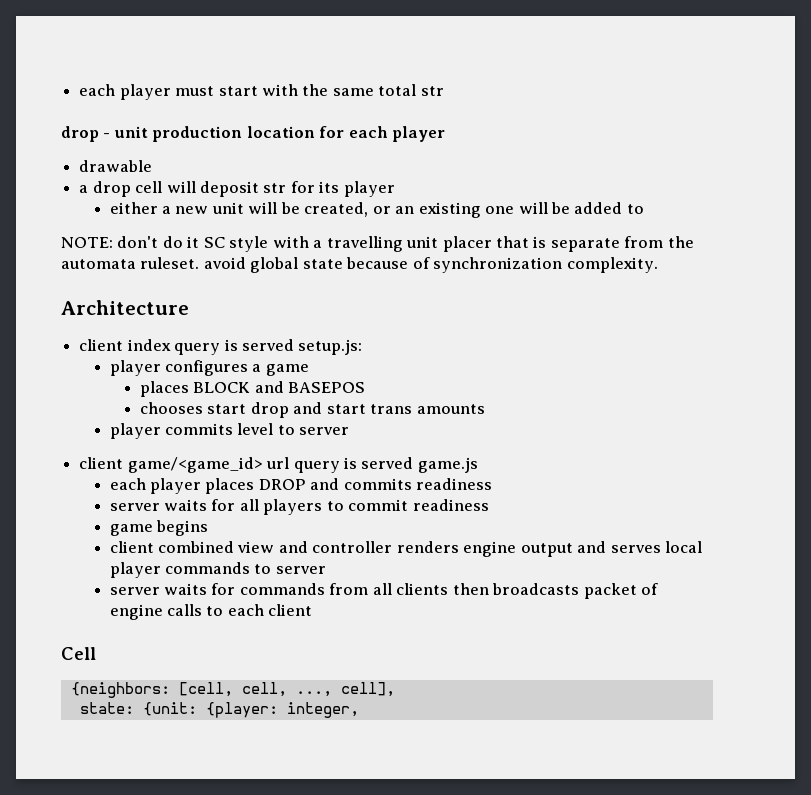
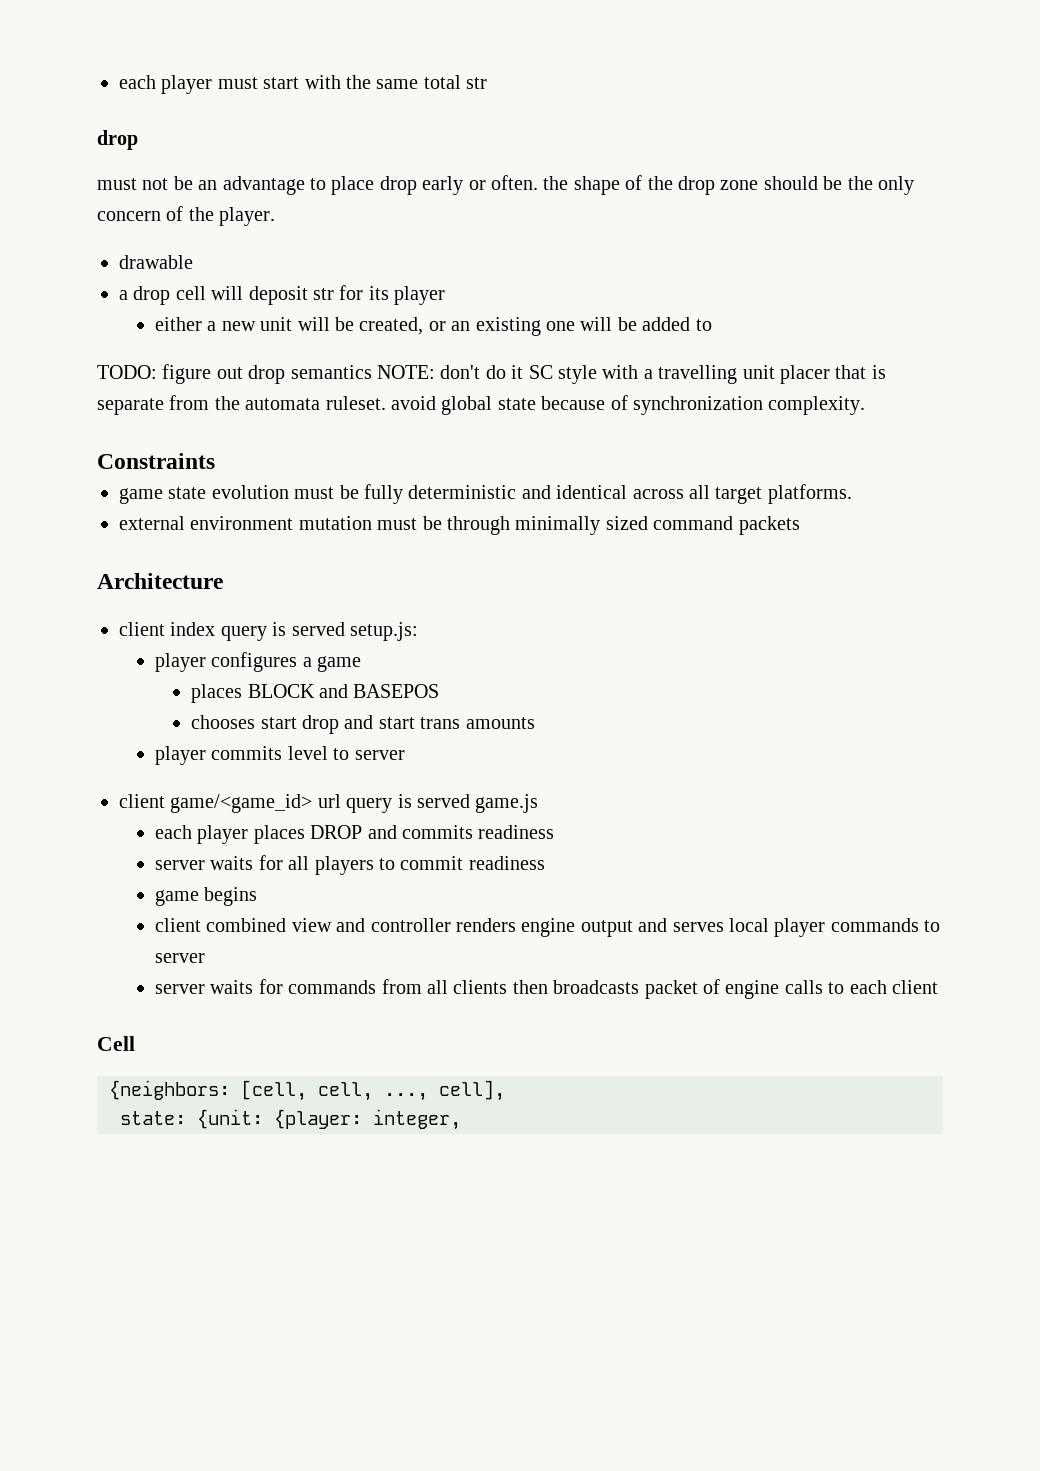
[103,126,446,142] - unit production location for each player -> [97,175,914,195] [97,206,276,226] // must not be an advantage to place drop early or often. the shape of the drop zone should be the only concern of the player.
(644, 209) none -> [97,364,372,384] TODO: figure out drop semantics
(658, 265) none -> [97,453,215,469] [119,484,852,504] [119,516,800,535] // Constraints // game state evolution must be fully deterministic and identical across all target platforms. // external environment mutation must be through minimally sized command packets

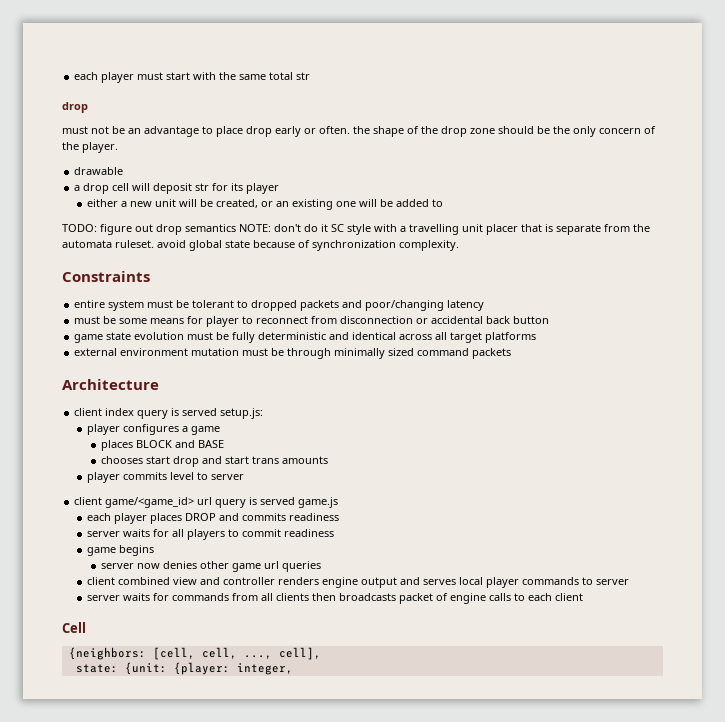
(215, 461) none -> [74,300,485,311] [74,316,550,327] // entire system must be tolerant to dropped packets and poor/changing latency // must be some means for player to reconnect from disconnection or accidental back button
[767,484,852,504] platforms. -> [485,332,537,343] platforms
[353,684,440,698] BASEPOS -> [197,440,224,448] BASE
(258, 896) none -> [100,561,321,572] // server now denies other game url queries

